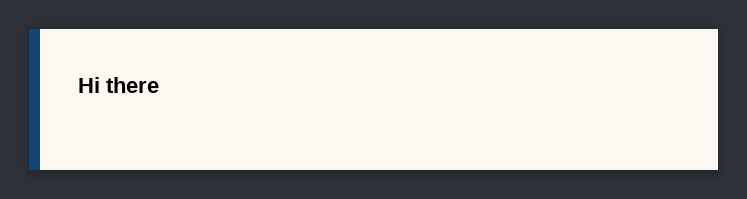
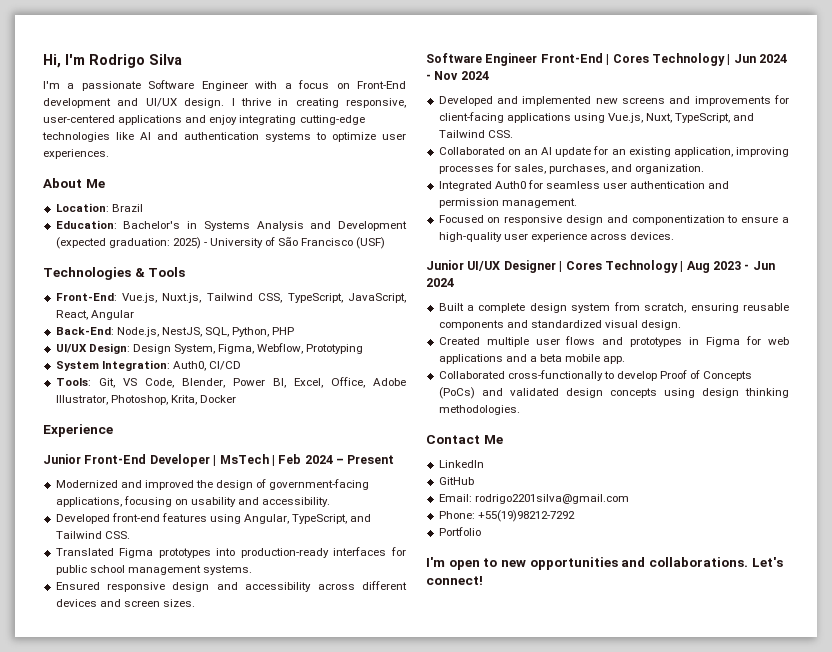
[78,77,159,93] Hi there -> [43,54,182,68] [43,80,406,91] [43,98,406,108] [43,115,365,125] [42,132,406,142] [43,149,109,159] [43,178,105,188] [55,203,143,212] [55,220,407,231] [55,237,386,249] [43,267,186,280] [55,293,406,303] [55,310,134,320] [55,327,295,337] [55,343,364,354] [55,360,241,371] [55,377,406,388] [55,395,236,405] [43,424,113,437] [43,454,395,467] [55,479,370,490] [55,496,331,507] [55,513,372,524] [55,531,130,539] [55,547,406,558] [55,565,252,575] [55,581,407,592] [55,599,195,607] [426,53,787,66] [426,71,489,80] [438,95,789,106] [438,112,755,123] [438,130,513,138] [438,146,789,157] [438,163,705,174] [438,180,730,191] [438,198,577,208] [438,215,789,225] [438,232,675,242] [426,260,775,273] [426,278,454,287] [438,302,789,313] [438,320,682,330] [438,336,790,347] [438,354,626,364] [438,370,753,381] [438,387,789,399] [438,405,520,415] [426,435,503,444] [438,460,484,468] [438,477,474,485] [438,494,629,504] [438,510,575,522] [438,527,481,536] [426,557,783,570] [426,576,483,585] Hi, I'm Rodrigo Silva // I'm a passionate Software Engineer with a focus on Front-End development and UI/UX design. I thrive in creating responsive, user-centered applications and enjoy integrating cutting-edge technologies like AI and authentication systems to optimize user experiences. // About Me // Location: Brazil // Education: Bachelor's in Systems Analysis and Development (expected graduation: 2025) - University of São Francisco (USF) // Technologies & Tools // Front-End: Vue.js, Nuxt.js, Tailwind CSS, TypeScript, JavaScript, React, Angular // Back-End: Node.js, NestJS, SQL, Python, PHP // UI/UX Design: Design System, Figma, Webflow, Prototyping // System Integration: Auth0, CI/CD // Tools: Git, VS Code, Blender, Power BI, Excel, Office, Adobe Illustrator, Photoshop, Krita, Docker // Experience // Junior Front-End Developer | MsTech | Feb 2024 – Present // Modernized and improved the design of government-facing applications, focusing on usability and accessibility. // Developed front-end features using Angular, TypeScript, and Tailwind CSS. // Translated Figma prototypes into production-ready interfaces for public school management systems. // Ensured responsive design and accessibility across different devices and screen sizes. // Software Engineer Front-End | Cores Technology | Jun 2024 - Nov 2024 // Developed and implemented new screens and improvements for client-facing applications using Vue.js, Nuxt, TypeScript, and Tailwind CSS. // Collaborated on an AI update for an existing application, improving processes for sales, purchases, and organization. // Integrated Auth0 for seamless user authentication and permission management. // Focused on responsive design and componentization to ensure a high-quality user experience across devices. // Junior UI/UX Designer | Cores Technology | Aug 2023 - Jun 2024 // Built a complete design system from scratch, ensuring reusable components and standardized visual design. // Created multiple user flows and prototypes in Figma for web applications and a beta mobile app. // Collaborated cross-functionally to develop Proof of Concepts (PoCs) and validated design concepts using design thinking methodologies. // Contact Me // LinkedIn // GitHub // Email: rodrigo2201silva@gmail.com // Phone: +55(19)98212-7292 // Portfolio // I'm open to new opportunities and collaborations. Let's connect!

